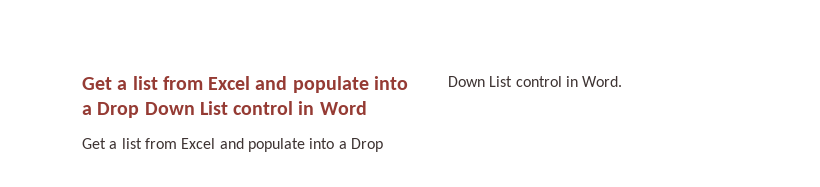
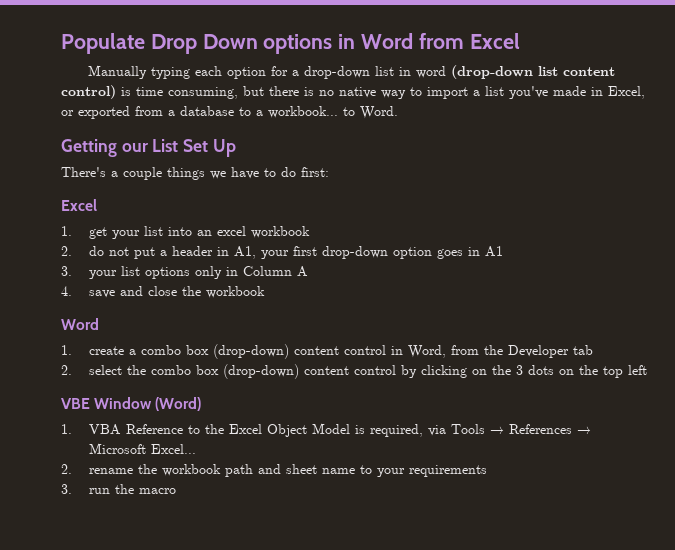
[82,76,408,93] [82,101,367,118] [82,138,383,152] [448,76,623,87] Get a list from Excel and populate into a Drop Down List control in Word // Get a list from Excel and populate into a Drop Down List control in Word. -> [61,33,520,54] [87,65,615,79] [61,85,645,99] [61,106,398,119] [61,139,236,157] [61,167,329,180] [61,199,97,211] [61,226,310,239] [61,246,503,259] [61,266,308,279] [61,286,265,298] [61,318,99,330] [61,344,593,359] [61,364,647,379] [61,397,202,411] [61,423,591,437] [88,443,196,454] [61,464,487,477] [61,484,176,494] Populate Drop Down options in Word from Excel // Manually typing each option for a drop-down list in word (drop-down list content control) is time consuming, but there is no native way to import a list you've made in Excel, or exported from a database to a workbook... to Word. // Getting our List Set Up // There's a couple things we have to do first: // Excel // 1. get your list into an excel workbook // 2. do not put a header in A1, your first drop-down option goes in A1 // 3. your list options only in Column A // 4. save and close the workbook // Word // 1. create a combo box (drop-down) content control in Word, from the Developer tab // 2. select the combo box (drop-down) content control by clicking on the 3 dots on the top left // VBE Window (Word) // 1. VBA Reference to the Excel Object Model is required, via Tools → References → Microsoft Excel... // 2. rename the workbook path and sheet name to your requirements // 3. run the macro

